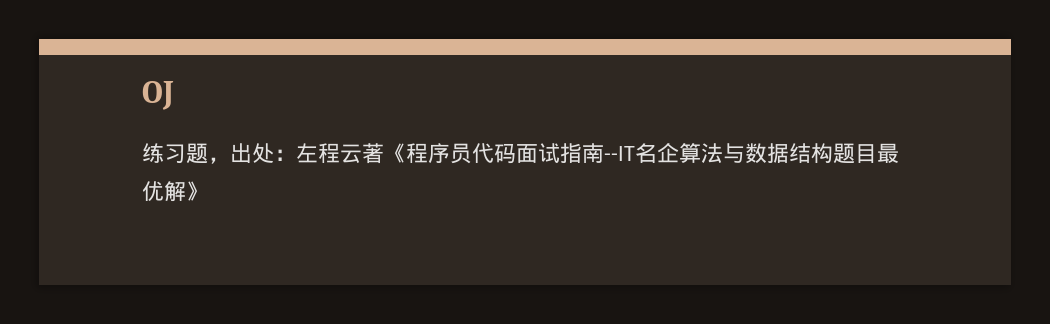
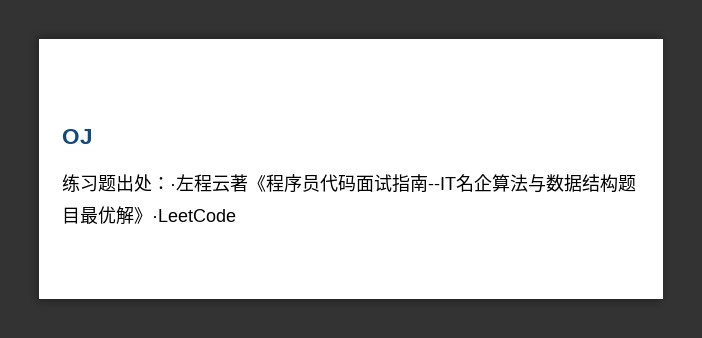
[208,143,296,164] ，出处： -> [116,174,176,192] 出处：·
(208, 191) none -> [152,209,236,222] ·LeetCode

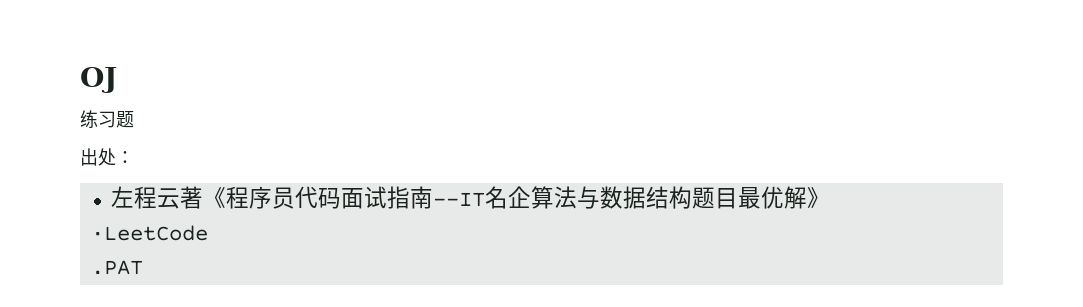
(116, 183) none -> (134, 119) //
[170,184,176,190] · -> (134, 157) //
(152, 215) none -> (830, 197) //
(236, 215) none -> [90,260,143,275] // .PAT

